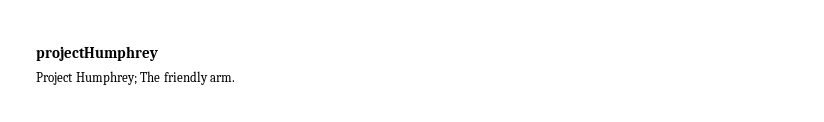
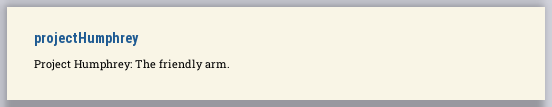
[75,71,137,85] Humphrey; -> [74,59,132,71] Humphrey:

